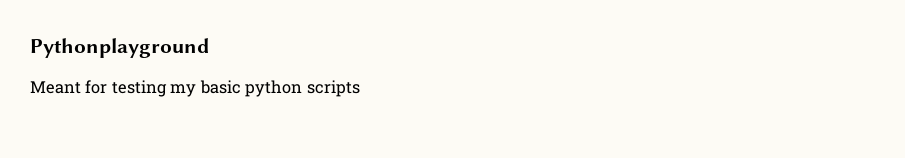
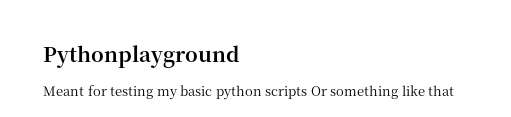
(360, 88) none -> [310,85,455,99] Or something like that

